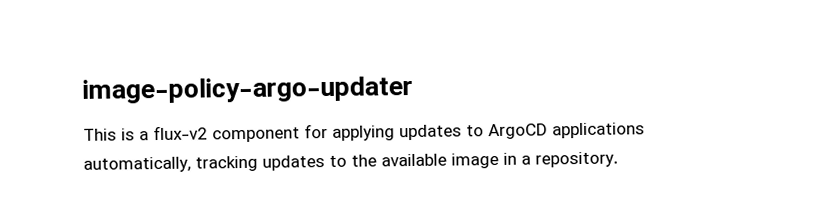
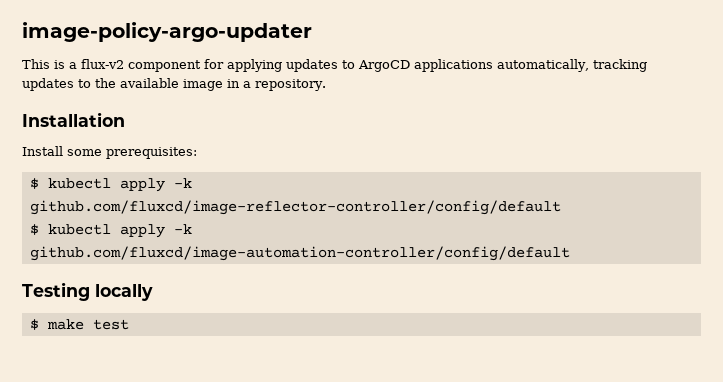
(618, 159) none -> [22,112,125,127] [22,146,197,159] [29,178,192,192] [29,200,561,215] [29,224,192,238] [29,246,570,261] [22,282,153,301] [29,319,129,330] // Installation // Install some prerequisites: // $ kubectl apply -k github.com/fluxcd/image-reflector-controller/config/default // $ kubectl apply -k github.com/fluxcd/image-automation-controller/config/default // Testing locally // $ make test

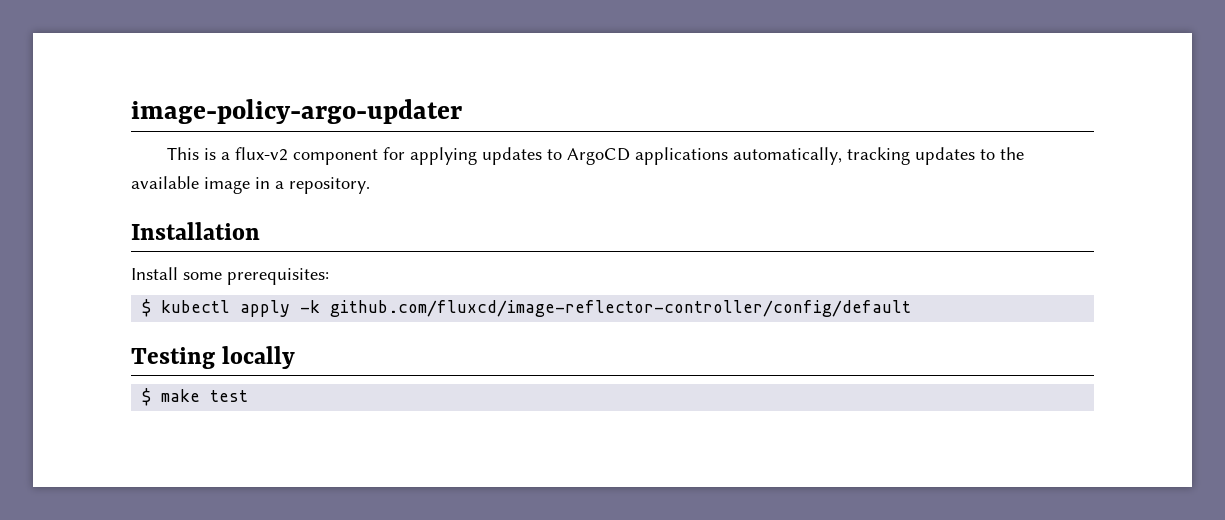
[29,224,192,238] [29,246,570,261] // $ kubectl apply -k github.com/fluxcd/image-automation-controller/config/default -> (912, 308) none

